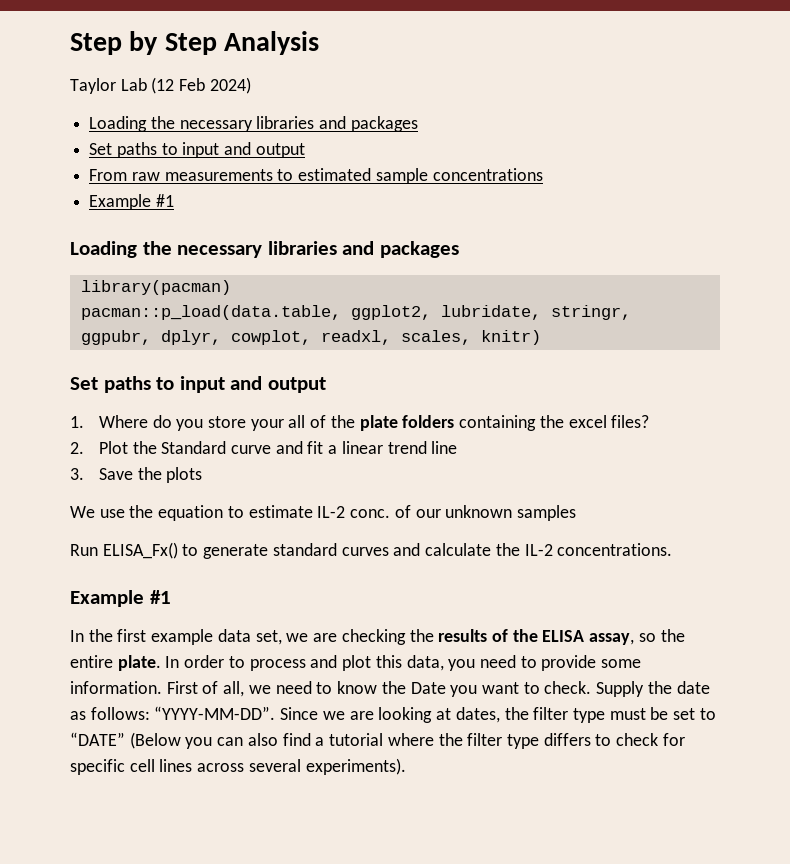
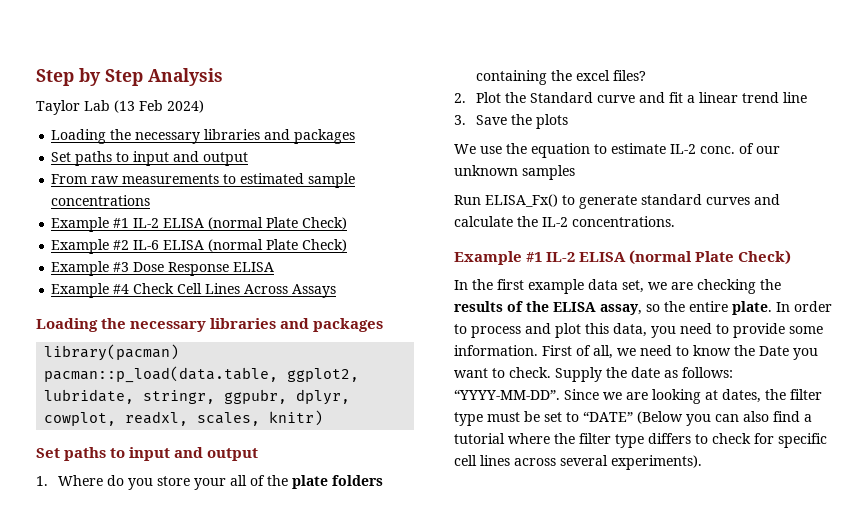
[151,77,175,94] (12 -> [114,100,135,113] (13
(174, 200) none -> [133,217,348,230] [51,239,348,254] [51,261,275,276] [51,283,337,298] IL-2 ELISA (normal Plate Check) // Example #2 IL-6 ELISA (normal Plate Check) // Example #3 Dose Response ELISA // Example #4 Check Cell Lines Across Assays
(171, 597) none -> [546,250,792,265] IL-2 ELISA (normal Plate Check)

